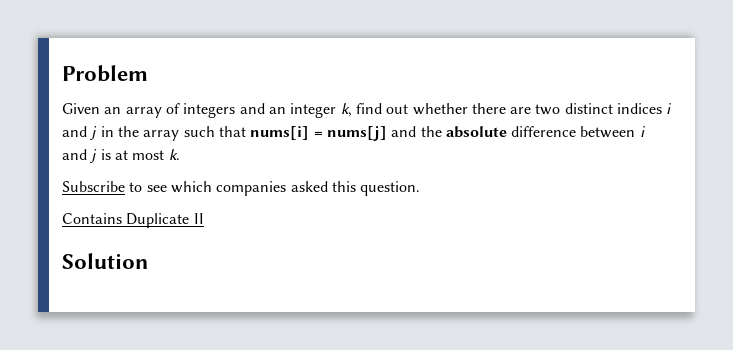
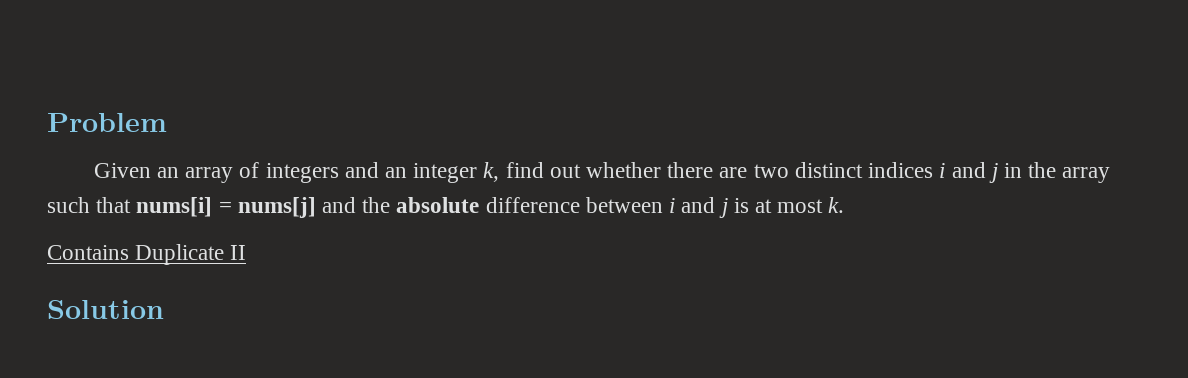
[62,181,421,196] // Subscribe to see which companies asked this question. -> (845, 205) none

